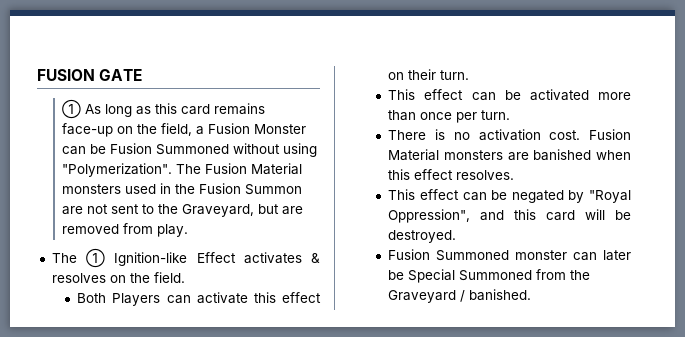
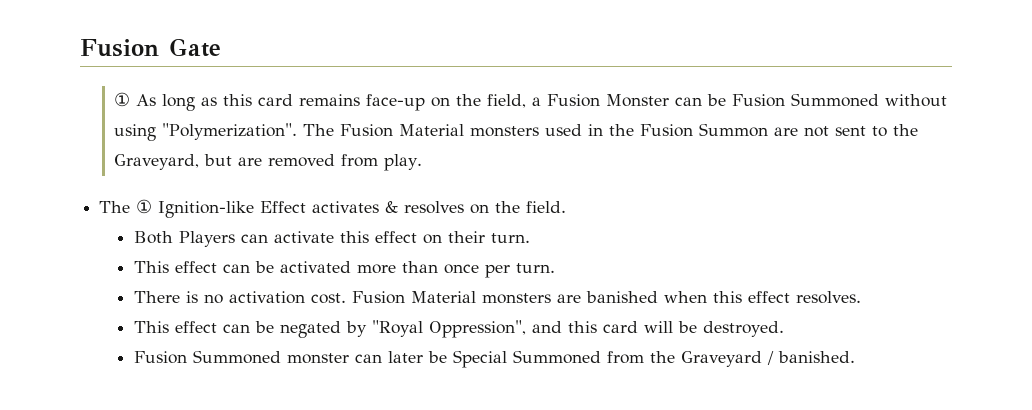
[37,69,143,81] FUSION GATE -> [80,38,221,57] Fusion Gate

